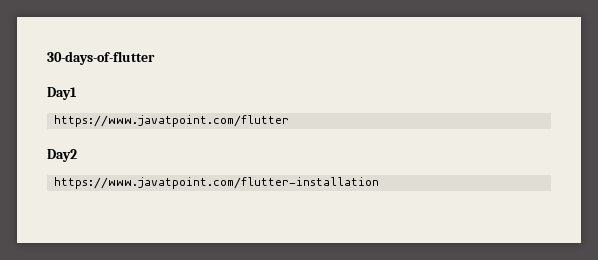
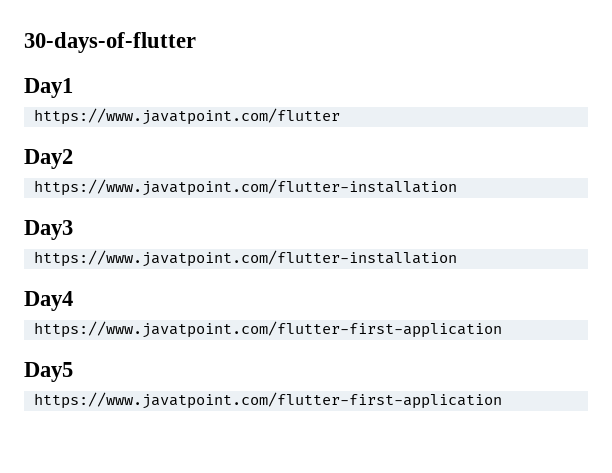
(380, 183) none -> [24,220,73,240] [33,250,457,267] [24,291,73,311] [33,321,502,338] [24,362,73,382] [33,392,502,409] // Day3 // https://www.javatpoint.com/flutter-installation // Day4 // https://www.javatpoint.com/flutter-first-application // Day5 // https://www.javatpoint.com/flutter-first-application

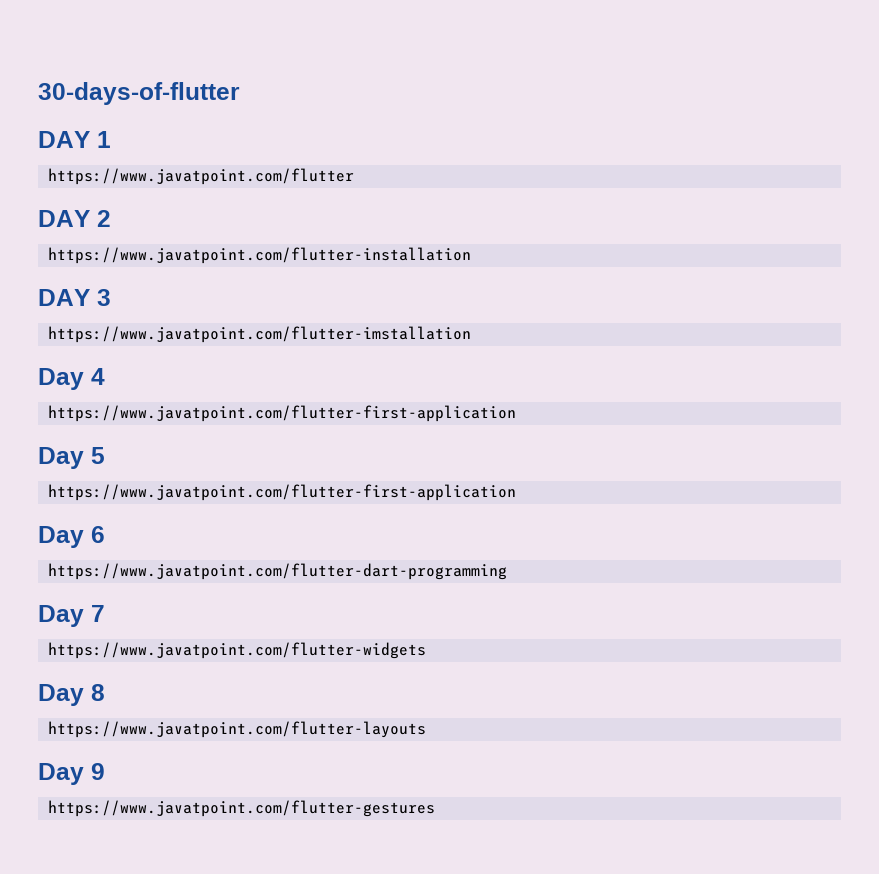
[24,78,73,98] Day1 -> [38,131,111,148] DAY 1
[24,149,73,169] [33,179,457,196] [24,220,73,240] [33,250,457,267] [24,291,73,311] [33,321,502,338] [24,362,73,382] [33,392,502,409] Day2 // https://www.javatpoint.com/flutter-installation // Day3 // https://www.javatpoint.com/flutter-installation // Day4 // https://www.javatpoint.com/flutter-first-application // Day5 // https://www.javatpoint.com/flutter-first-application -> [38,210,111,227] [47,247,471,264] [38,289,111,306] [47,326,471,343] [38,368,105,390] [47,405,516,422] [38,447,105,469] [47,484,516,501] [38,526,105,548] [47,563,507,580] [38,605,105,627] [47,642,426,659] [38,684,105,706] [47,721,426,738] [38,763,105,785] [47,800,435,817] DAY 2 // https://www.javatpoint.com/flutter-installation // DAY 3 // https://www.javatpoint.com/flutter-imstallation // Day 4 // https://www.javatpoint.com/flutter-first-application // Day 5 // https://www.javatpoint.com/flutter-first-application // Day 6 // https://www.javatpoint.com/flutter-dart-programming // Day 7 // https://www.javatpoint.com/flutter-widgets // Day 8 // https://www.javatpoint.com/flutter-layouts // Day 9 // https://www.javatpoint.com/flutter-gestures

